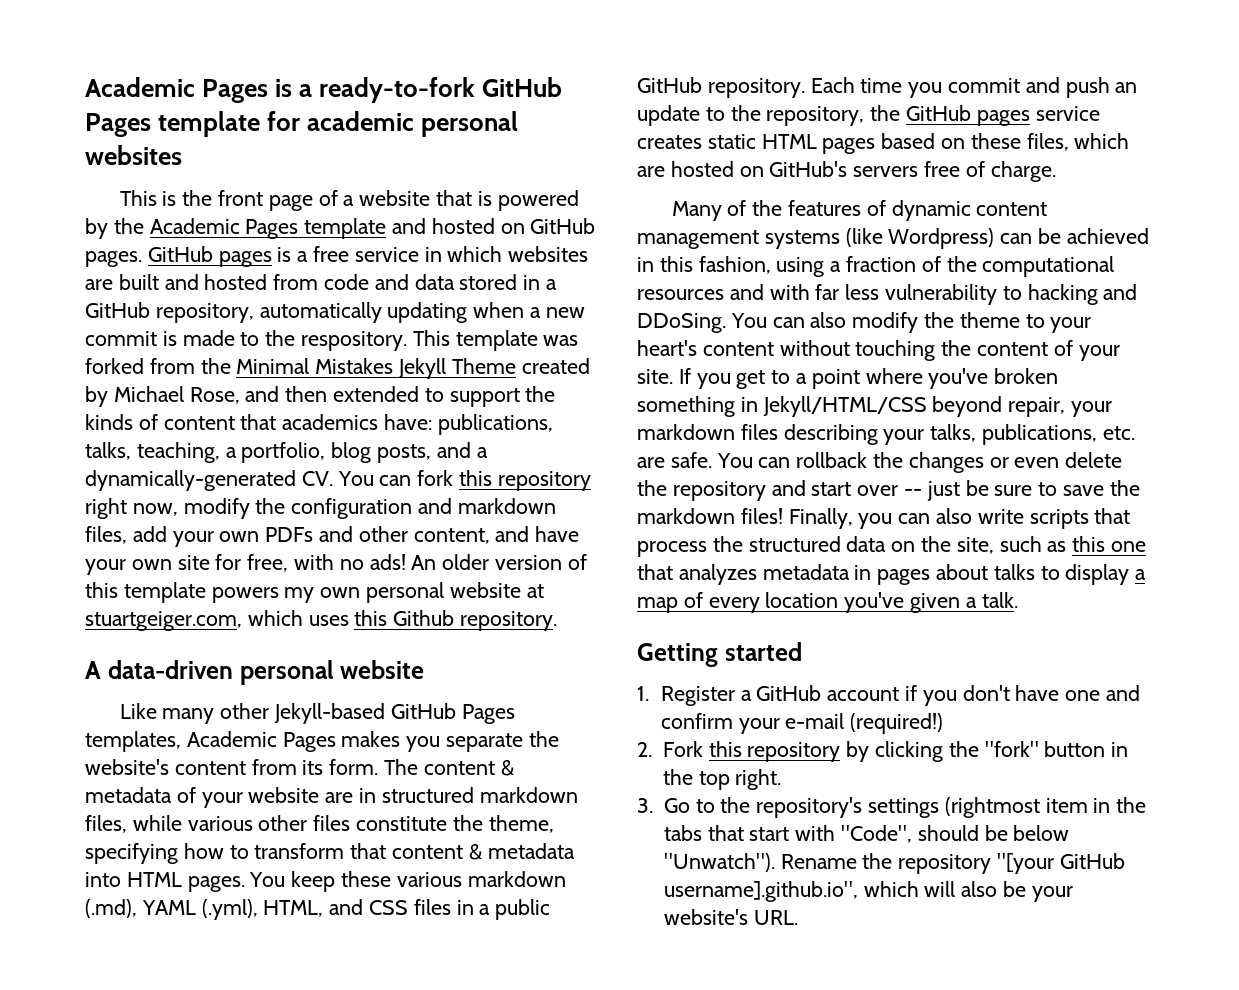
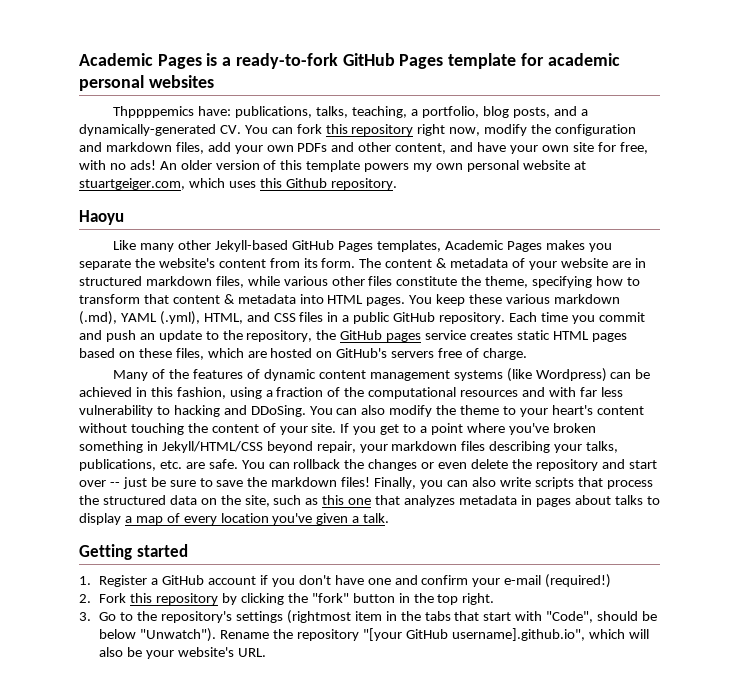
[119,190,579,211] [85,218,596,239] [85,246,589,267] [85,274,558,290] [85,302,585,323] [85,330,579,351] [85,358,590,379] [85,386,556,407] [85,414,379,430] This is the front page of a website that is powered by the Academic Pages template and hosted on GitHub pages. GitHub pages is a free service in which websites are built and hosted from code and data stored in a GitHub repository, automatically updating when a new commit is made to the respository. This template was forked from the Minimal Mistakes Jekyll Theme created by Michael Rose, and then extended to support the kinds of content that academics -> [113,106,195,118] Thppppemics
[85,660,425,685] A data-driven personal website -> [79,210,124,225] Haoyu

